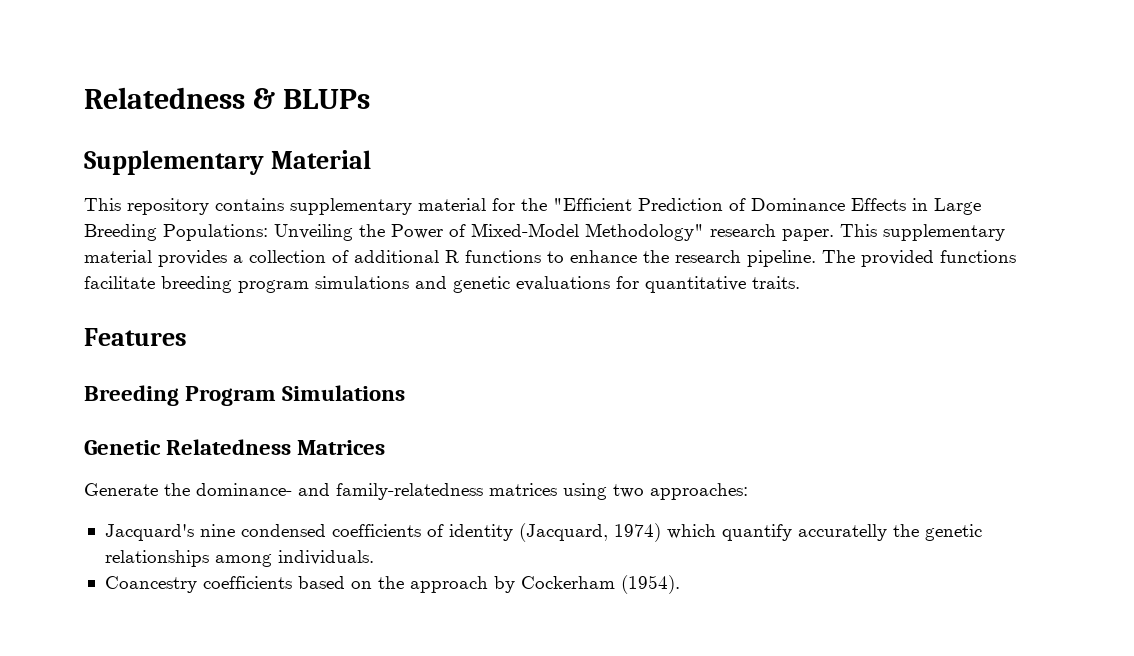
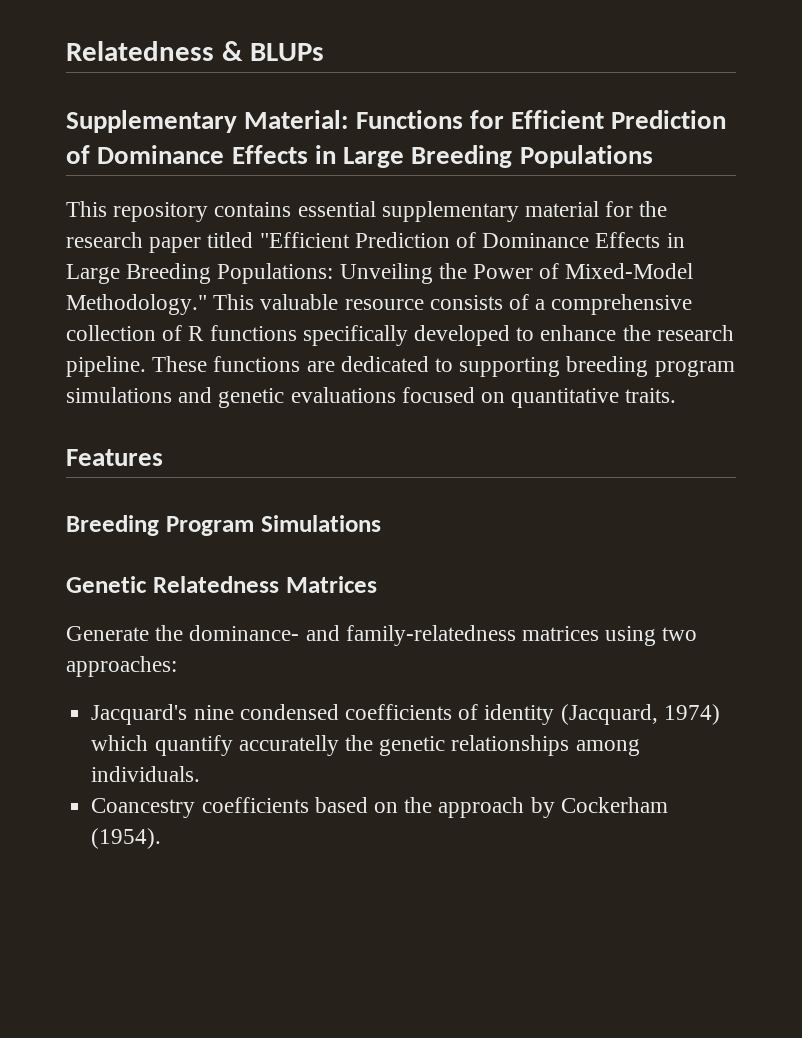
[271,150,372,169] Material -> [244,110,727,129] [66,145,653,168] Material: Functions for Efficient Prediction of Dominance Effects in Large Breeding Populations
(284, 204) none -> [297,201,376,217] essential
(547, 204) none -> [66,232,254,253] research paper titled
[585,223,1005,241] [84,250,243,267] Methodology" research paper. This supplementary material provides a -> [66,294,693,315] Methodology." This valuable resource consists of a comprehensive
[354,250,439,263] additional -> (183, 333) none
(541, 256) none -> [302,325,511,346] specifically developed
[822,250,1016,267] [84,276,155,289] The provided functions facilitate -> [152,356,561,377] These functions are dedicated to supporting
[616,276,639,289] for -> [401,387,506,403] focused on

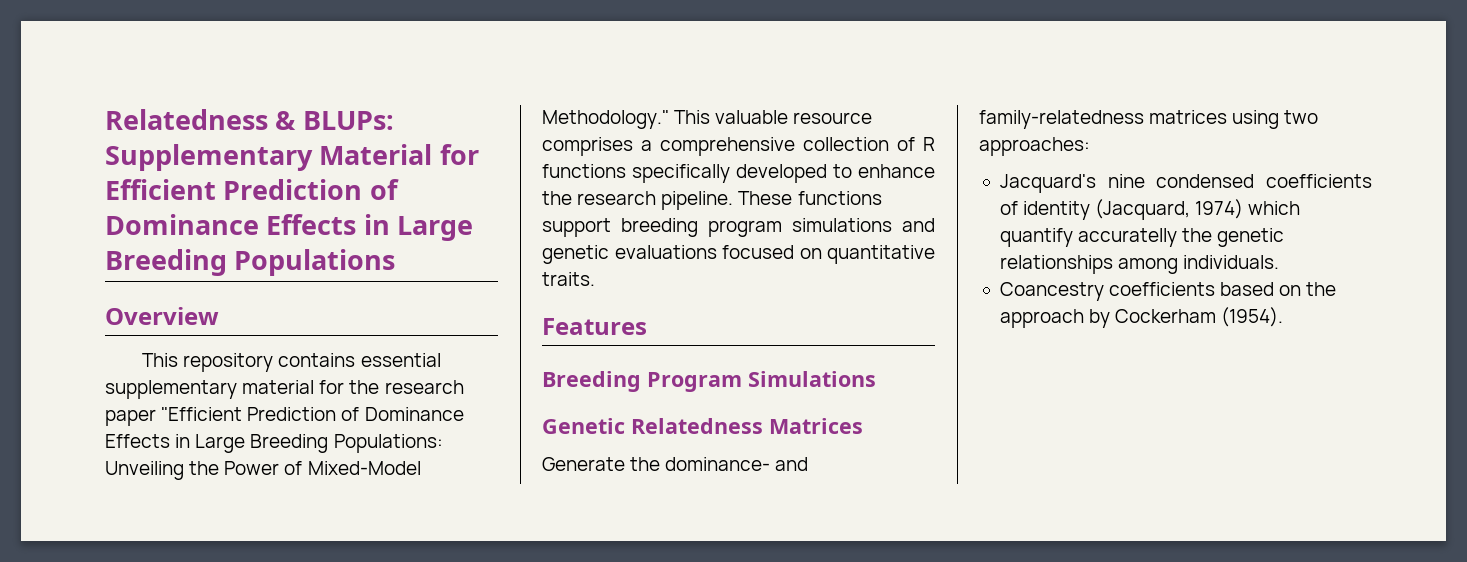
[249,43,324,61] [66,110,463,133] BLUPs // Supplementary Material: Functions -> [302,111,394,130] [105,144,433,171] BLUPs: Supplementary Material
(653, 156) none -> [105,307,219,325] // Overview
[207,232,254,248] titled -> (156, 417) none
[429,294,530,310] consists of -> [542,137,633,156] comprises
[306,356,561,377] are dedicated to supporting -> [542,218,611,237] support

